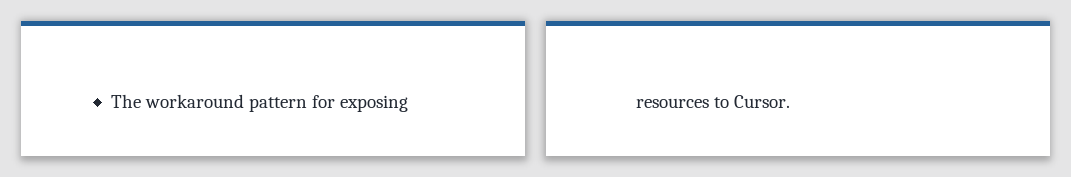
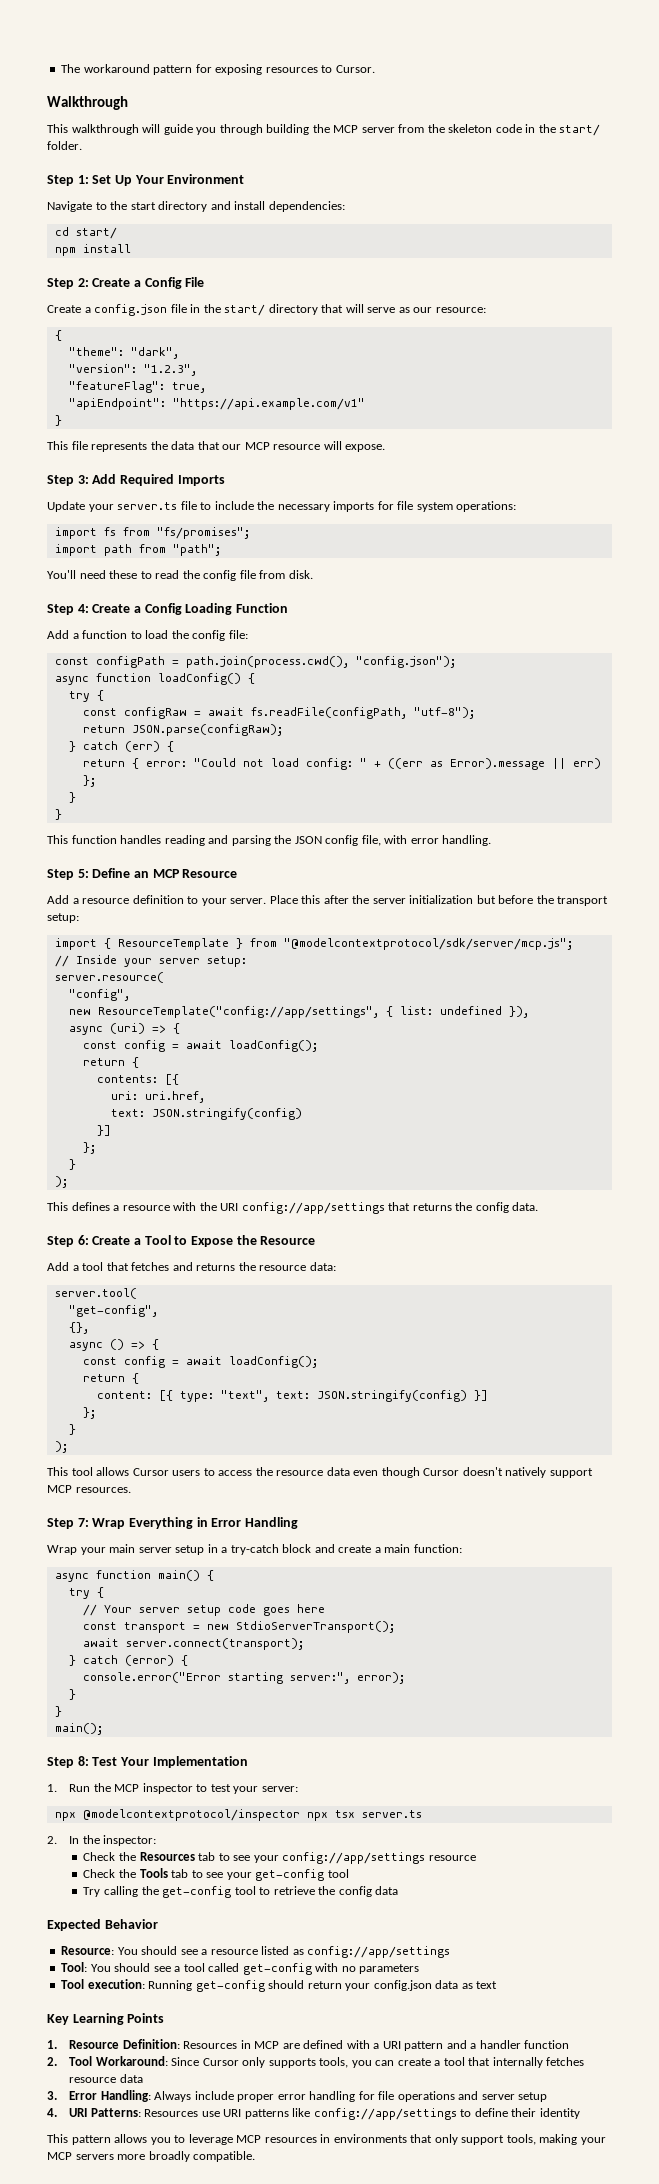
(791, 101) none -> [47,96,128,110] [47,124,601,136] [47,141,82,150] [47,174,245,186] [47,201,345,212] [54,227,117,239] [54,244,131,256] [47,277,205,289] [47,304,486,316] [54,330,62,341] [68,347,179,359] [68,364,197,376] [68,381,206,393] [68,398,365,410] [54,415,62,426] [47,441,386,452] [47,474,225,486] [47,501,517,512] [54,527,250,539] [54,544,221,556] [47,570,313,581] [47,603,288,615] [47,630,248,641] [54,656,456,668] [54,673,255,685] [68,690,104,702] [82,707,475,719] [82,724,283,736] [68,741,174,752] [82,758,601,770] [82,775,96,787] [68,792,76,803] [54,809,62,820] [47,835,492,846] [47,868,238,880] [47,895,609,906] [47,913,79,923] [54,938,573,950] [54,955,247,967] [54,972,164,983] [68,989,130,1001] [68,1006,529,1018] [68,1023,180,1035] [82,1040,318,1052] [82,1057,139,1068] [96,1074,179,1085] [110,1091,205,1103] [110,1108,302,1120] [96,1125,111,1136] [82,1142,96,1154] [68,1159,76,1170] [54,1176,68,1188] [47,1202,539,1214] [47,1235,316,1247] [47,1262,336,1271] [54,1288,137,1299] [68,1305,158,1317] [68,1322,89,1334] [68,1339,159,1351] [82,1356,318,1368] [82,1373,139,1384] [96,1390,488,1402] [82,1407,96,1419] [68,1424,76,1435] [54,1441,68,1453] [47,1467,593,1478] [47,1485,131,1493] [47,1517,298,1529] [47,1544,462,1555] [54,1570,214,1582] [68,1587,104,1599] [82,1604,325,1616] [82,1621,395,1633] [82,1638,304,1650] [68,1655,188,1666] [82,1672,405,1684] [68,1689,76,1700] [54,1706,62,1717] [54,1723,103,1735] [47,1756,248,1768] [47,1783,298,1794] [54,1809,422,1821] [47,1835,157,1846] [83,1852,476,1864] [83,1868,349,1881] [83,1886,399,1898] [47,1919,158,1931] [61,1946,451,1958] [61,1962,420,1975] [61,1979,498,1992] [47,2013,165,2025] [47,2039,570,2051] [47,2056,585,2068] [69,2074,143,2083] [47,2090,548,2102] [47,2108,580,2120] [47,2134,606,2145] [47,2151,256,2162] // Walkthrough // This walkthrough will guide you through building the MCP server from the skeleton code in the start/ folder. // Step 1: Set Up Your Environment // Navigate to the start directory and install dependencies: // cd start/ // npm install // Step 2: Create a Config File // Create a config.json file in the start/ directory that will serve as our resource: // { // "theme": "dark", // "version": "1.2.3", // "featureFlag": true, // "apiEndpoint": "https://api.example.com/v1" // } // This file represents the data that our MCP resource will expose. // Step 3: Add Required Imports // Update your server.ts file to include the necessary imports for file system operations: // import fs from "fs/promises"; // import path from "path"; // You'll need these to read the config file from disk. // Step 4: Create a Config Loading Function // Add a function to load the config file: // const configPath = path.join(process.cwd(), "config.json"); // async function loadConfig() { // try { // const configRaw = await fs.readFile(configPath, "utf-8"); // return JSON.parse(configRaw); // } catch (err) { // return { error: "Could not load config: " + ((err as Error).message || err) }; // } // } // This function handles reading and parsing the JSON config file, with error handling. // Step 5: Define an MCP Resource // Add a resource definition to your server. Place this after the server initialization but before the transport setup: // import { ResourceTemplate } from "@modelcontextprotocol/sdk/server/mcp.js"; // // Inside your server setup: // server.resource( // "config", // new ResourceTemplate("config://app/settings", { list: undefined }), // async (uri) => { // const config = await loadConfig(); // return { // contents: [{ // uri: uri.href, // text: JSON.stringify(config) // }] // }; // } // ); // This defines a resource with the URI config://app/settings that returns the config data. // Step 6: Create a Tool to Expose the Resource // Add a tool that fetches and returns the resource data: // server.tool( // "get-config", // {}, // async () => { // const config = await loadConfig(); // return { // content: [{ type: "text", text: JSON.stringify(config) }] // }; // } // ); // This tool allows Cursor users to access the resource data even though Cursor doesn't natively support MCP resources. // Step 7: Wrap Everything in Error Handling // Wrap your main server setup in a try-catch block and create a main function: // async function main() { // try { // // Your server setup code goes here // const transport = new StdioServerTransport(); // await server.connect(transport); // } catch (error) { // console.error("Error starting server:", error); // } // } // main(); // Step 8: Test Your Implementation // 1. Run the MCP inspector to test your server: // npx @modelcontextprotocol/inspector npx tsx server.ts // 2. In the inspector: // Check the Resources tab to see your config://app/settings resource // Check the Tools tab to see your get-config tool // Try calling the get-config tool to retrieve the config data // Expected Behavior // Resource: You should see a resource listed as config://app/settings // Tool: You should see a tool called get-config with no parameters // Tool execution: Running get-config should return your config.json data as text // Key Learning Points // 1. Resource Definition: Resources in MCP are defined with a URI pattern and a handler function // 2. Tool Workaround: Since Cursor only supports tools, you can create a tool that internally fetches resource data // 3. Error Handling: Always include proper error handling for file operations and server setup // 4. URI Patterns: Resources use URI patterns like config://app/settings to define their identity // This pattern allows you to leverage MCP resources in environments that only support tools, making your MCP servers more broadly compatible.

